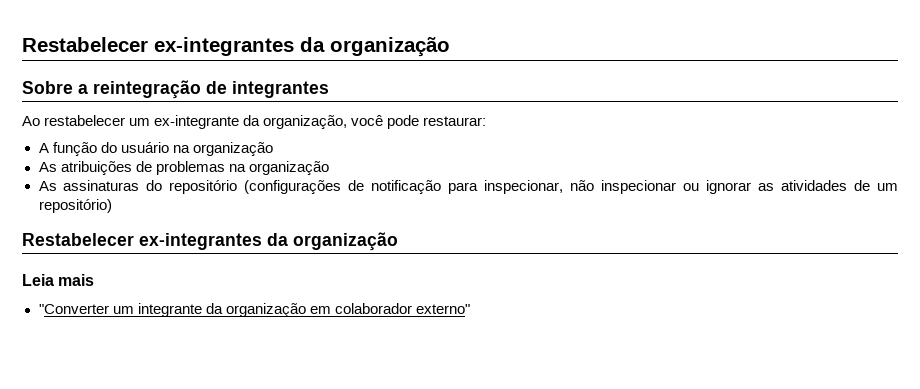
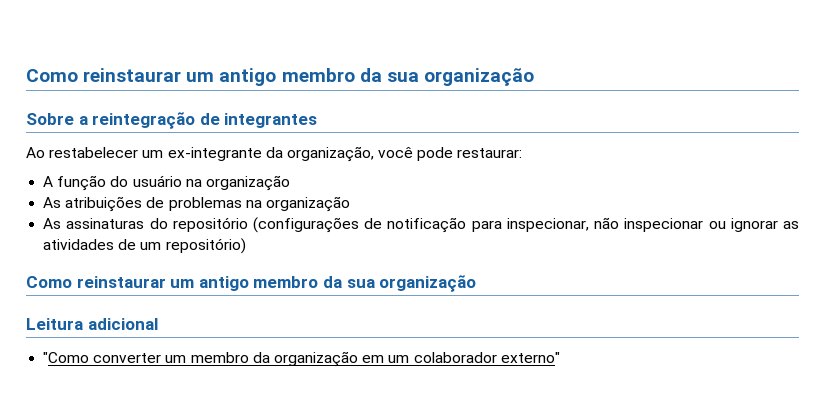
[22,37,325,56] Restabelecer ex-integrantes da -> [26,68,419,86] Como reinstaurar um antigo membro da sua
[22,232,398,251] [22,274,95,286] [38,303,202,317] Restabelecer ex-integrantes da organização // Leia mais // "Converter um integrante -> [26,275,477,292] [26,318,158,330] [43,352,249,363] Como reinstaurar um antigo membro da sua organização // Leitura adicional // "Como converter um membro
(331, 310) none -> [388,355,410,363] um

